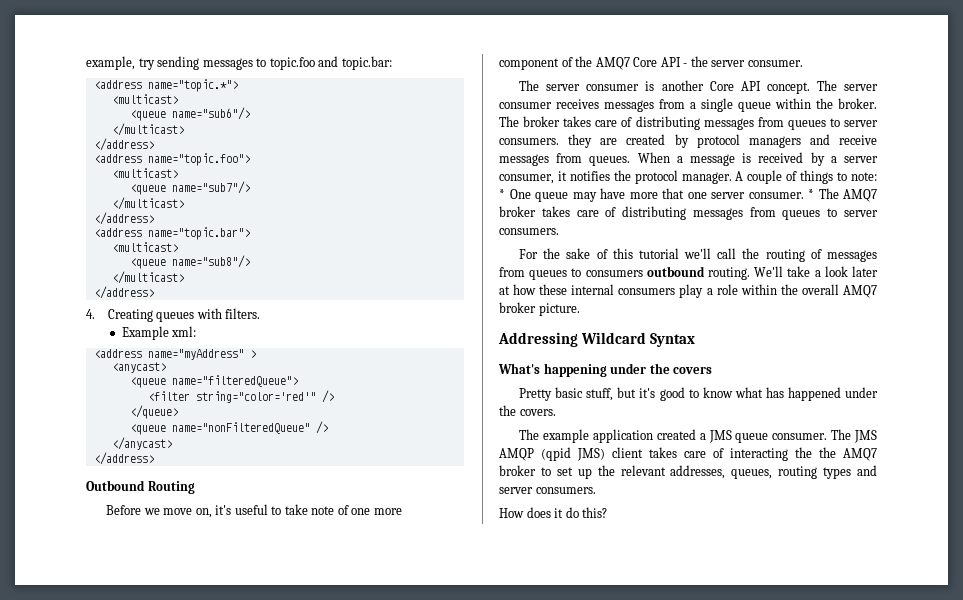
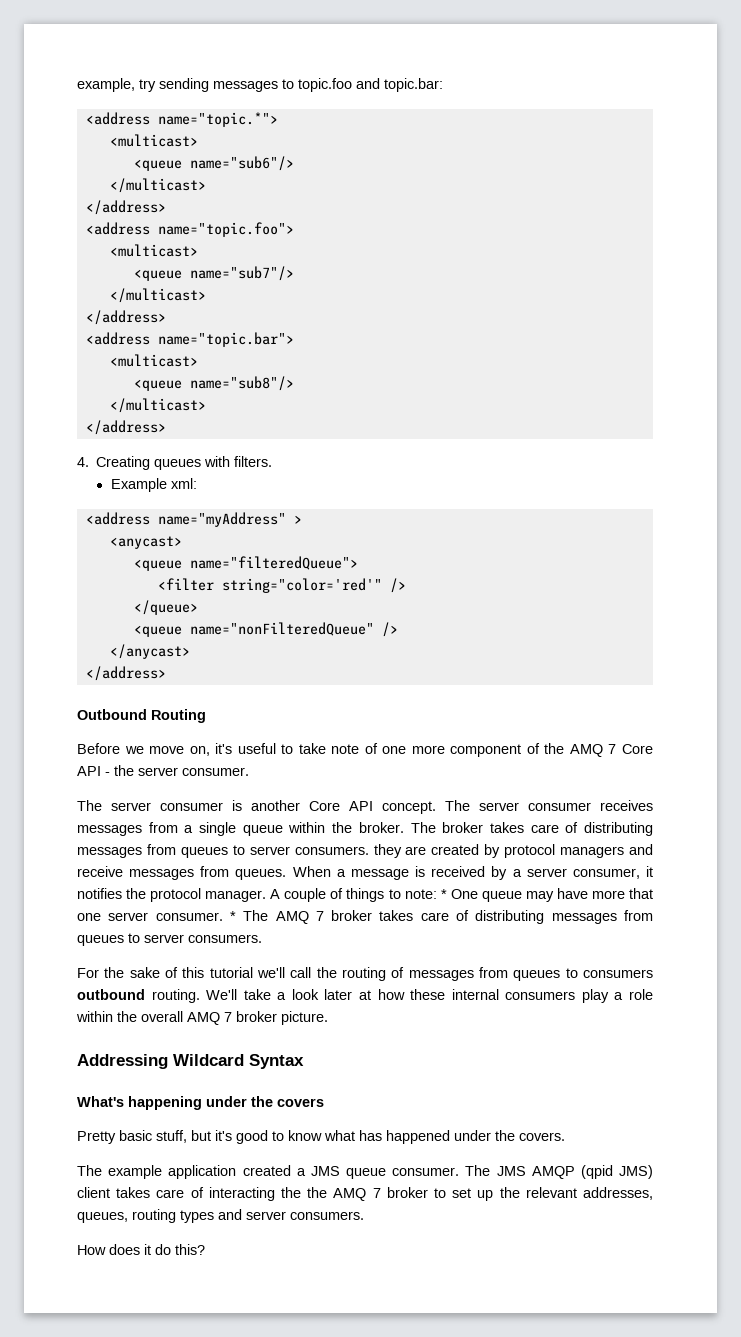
[595,57,630,70] AMQ7 -> [569,744,617,757] AMQ 7
[843,189,877,202] AMQ7 -> [275,911,324,924] AMQ 7
[843,285,877,298] AMQ7 -> [187,1012,232,1025] AMQ 7
[843,448,877,461] AMQ7 -> [333,1188,381,1201] AMQ 7

